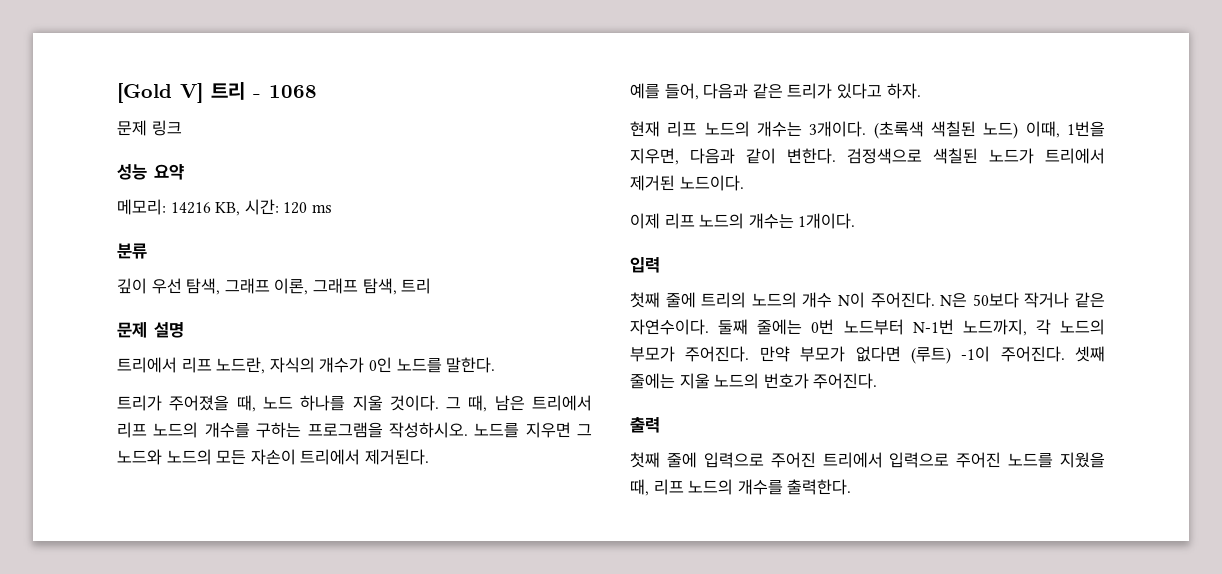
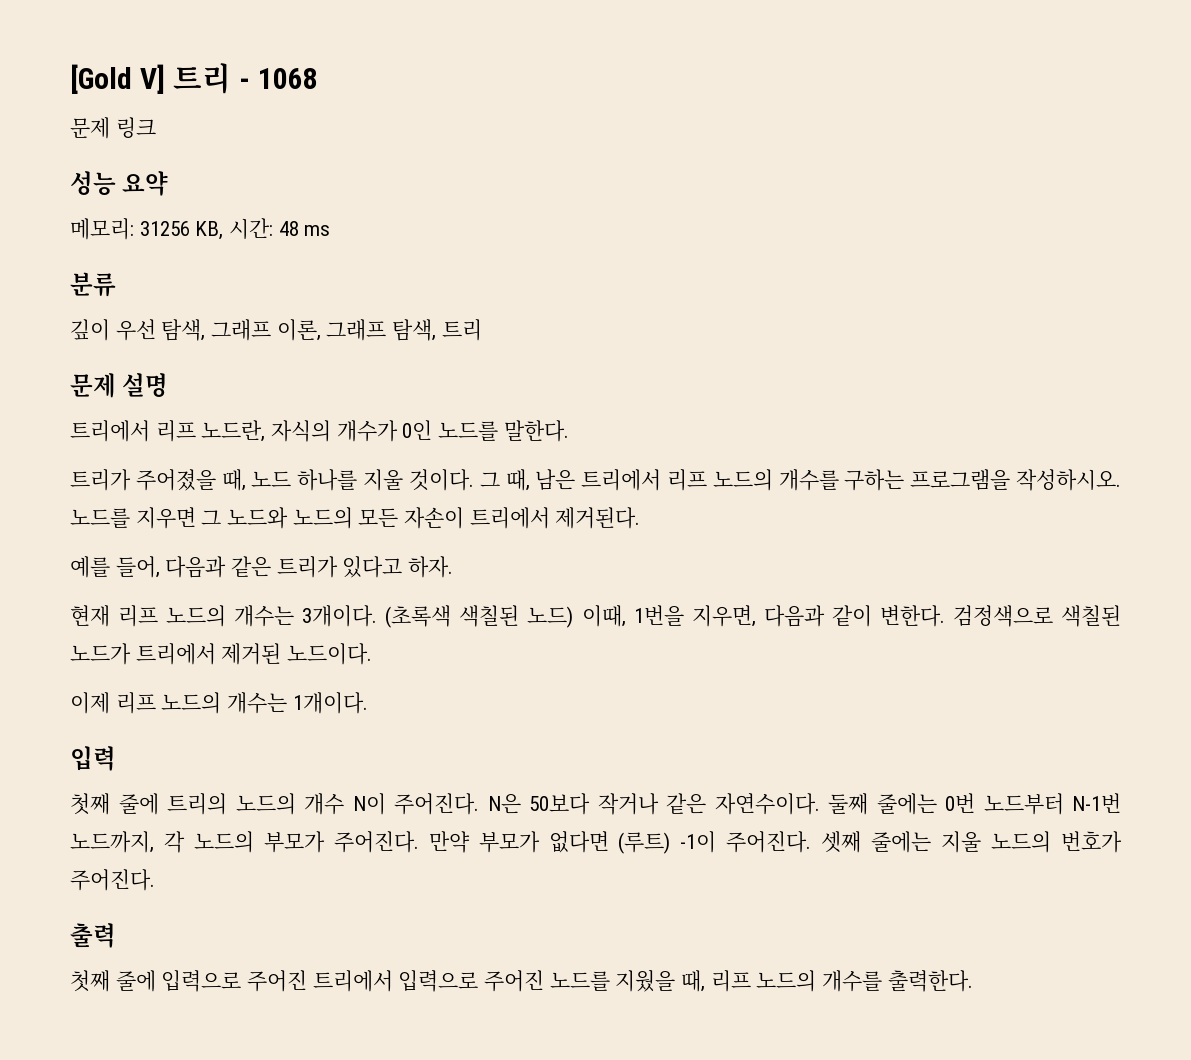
[170,202,211,214] 14216 -> [139,221,190,236] 31256
[283,202,308,214] 120 -> [278,221,299,236] 48

